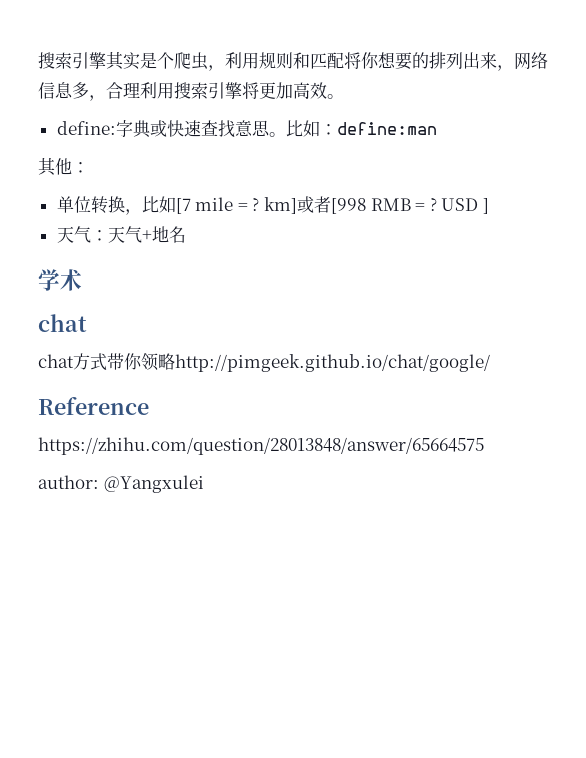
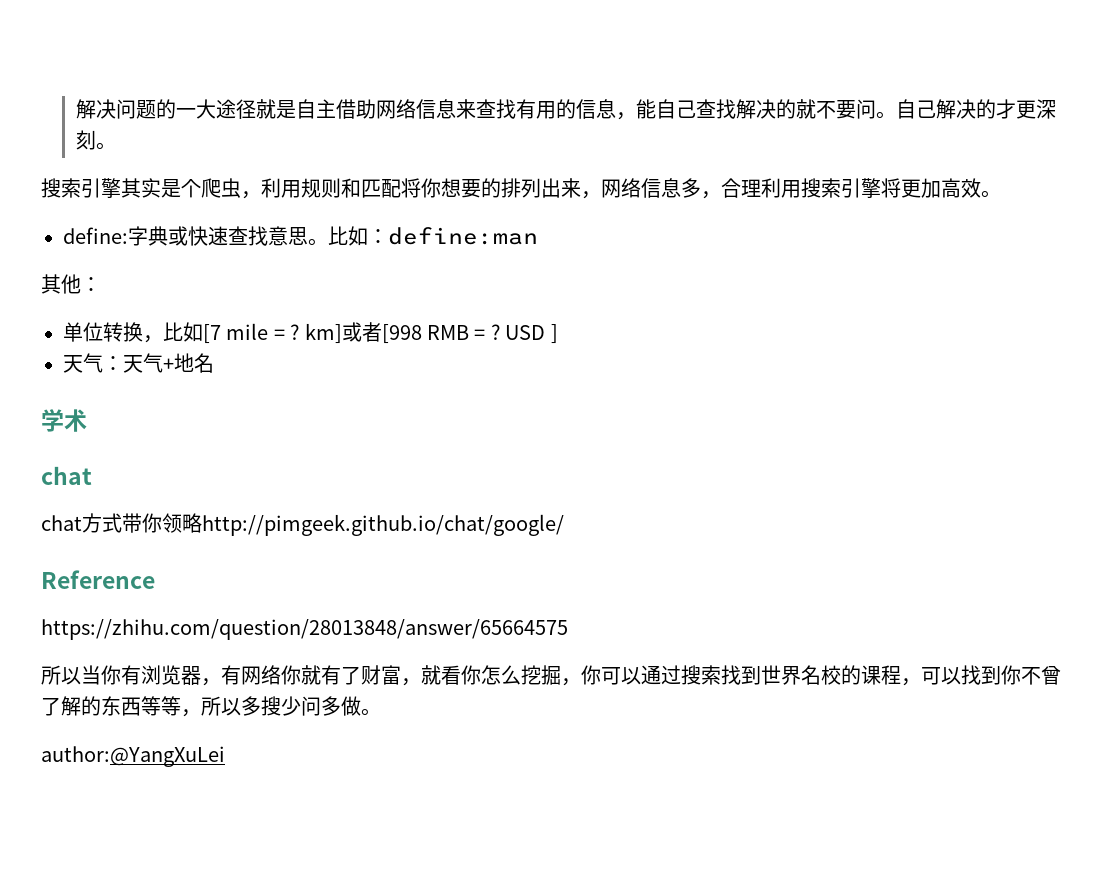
(38, 60) none -> [75,99,1056,120] [75,130,116,150] 解决问题的一大途径就是自主借助网络信息来查找有用的信息，能自己查找解决的就不要问。自己解决的才更深刻。 //
[38,475,204,493] author: @Yangxulei -> [41,665,1061,686] [41,696,381,717] [41,746,225,767] 所以当你有浏览器，有网络你就有了财富，就看你怎么挖掘，你可以通过搜索找到世界名校的课程，可以找到你不曾了解的东西等等，所以多搜少问多做。 // author:@YangXuLei

